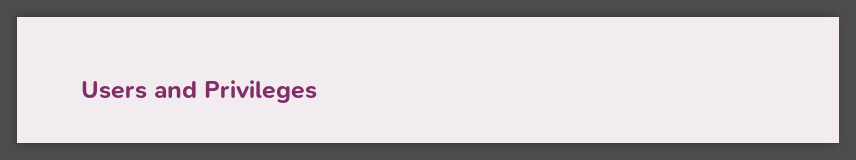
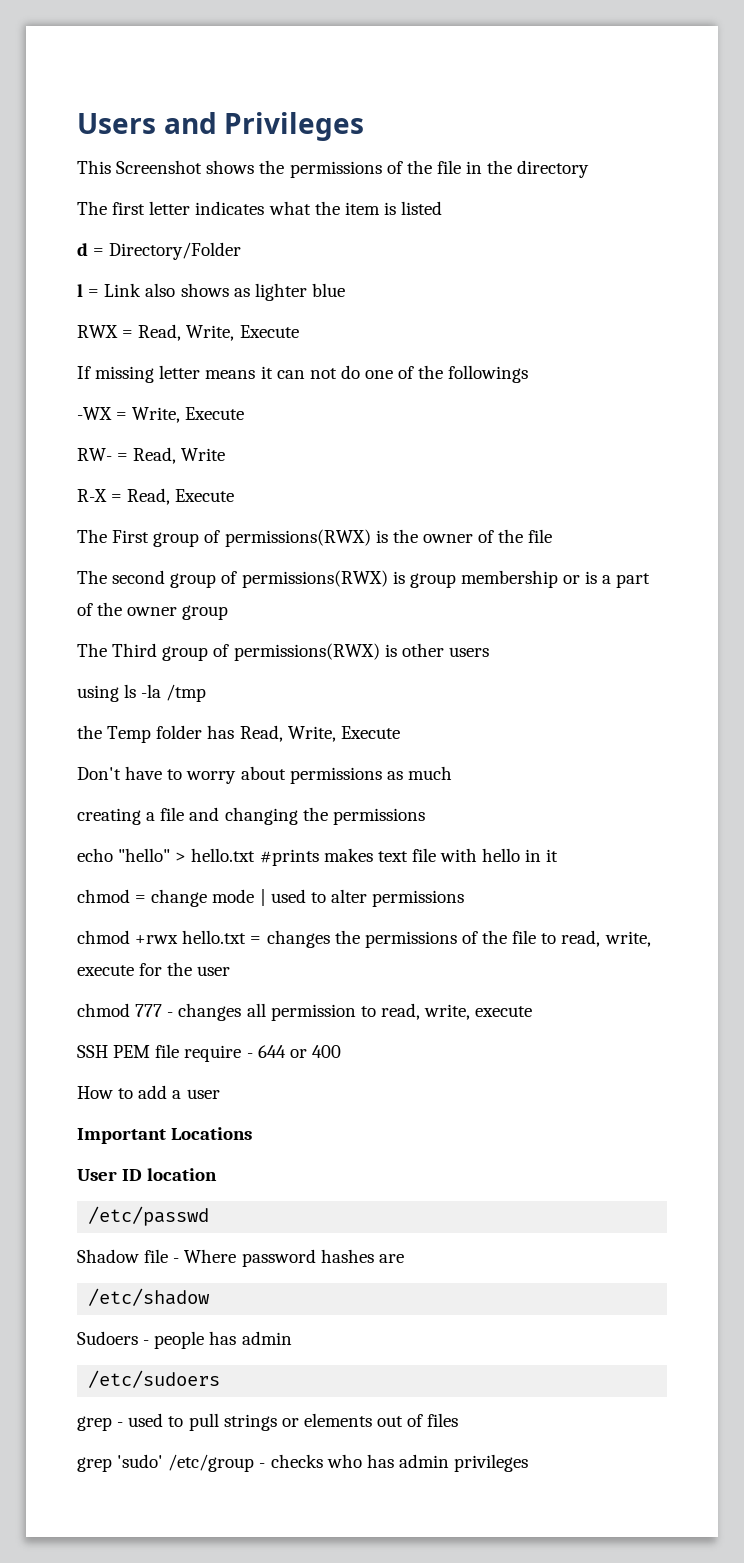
(317, 91) none -> [77,160,590,178] [77,201,443,215] [77,242,242,260] [77,283,345,301] [77,324,299,341] [77,365,529,383] [77,407,245,423] [77,447,226,464] [77,488,235,505] [77,529,553,547] [77,570,651,588] [77,602,229,620] [77,643,489,661] [77,684,207,702] [77,725,400,743] [77,766,452,784] [77,807,425,825] [77,848,559,866] [77,889,465,907] [77,930,651,948] [77,962,231,976] [77,1003,533,1021] [77,1044,341,1062] [77,1085,220,1099] [77,1127,253,1144] [77,1168,218,1181] [88,1206,210,1226] [77,1249,404,1267] [88,1288,211,1306] [77,1331,292,1349] [88,1370,221,1388] [77,1413,459,1431] [77,1454,529,1472] // This Screenshot shows the permissions of the file in the directory // The first letter indicates what the item is listed // d = Directory/Folder // l = Link also shows as lighter blue // RWX = Read, Write, Execute // If missing letter means it can not do one of the followings // -WX = Write, Execute // RW- = Read, Write // R-X = Read, Execute // The First group of permissions(RWX) is the owner of the file // The second group of permissions(RWX) is group membership or is a part of the owner group // The Third group of permissions(RWX) is other users // using ls -la /tmp // the Temp folder has Read, Write, Execute // Don't have to worry about permissions as much // creating a file and changing the permissions // echo "hello" > hello.txt #prints makes text file with hello in it // chmod = change mode | used to alter permissions // chmod +rwx hello.txt = changes the permissions of the file to read, write, execute for the user // chmod 777 - changes all permission to read, write, execute // SSH PEM file require - 644 or 400 // How to add a user // Important Locations // User ID location // /etc/passwd // Shadow file - Where password hashes are // /etc/shadow // Sudoers - people has admin // /etc/sudoers // grep - used to pull strings or elements out of files // grep 'sudo' /etc/group - checks who has admin privileges

